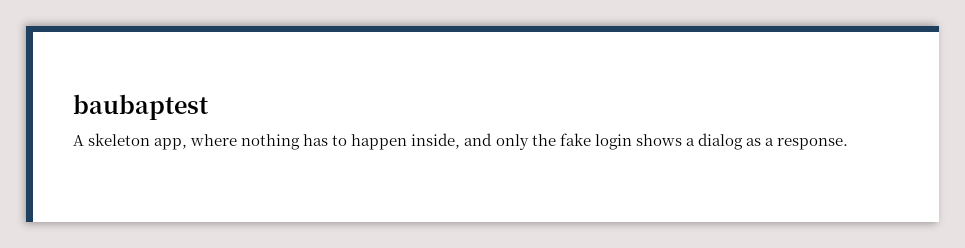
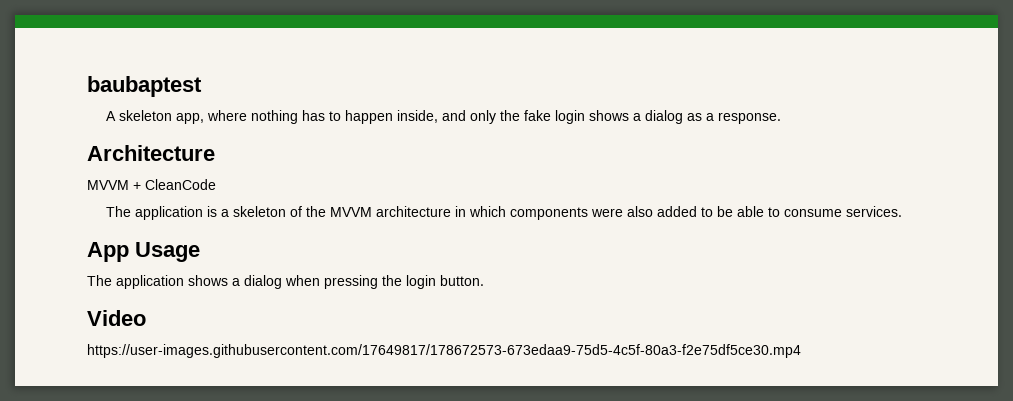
(848, 144) none -> [87,145,215,161] [87,179,216,190] [106,206,903,220] [87,242,200,262] [87,275,484,289] [87,310,146,326] [87,344,801,358] // Architecture // MVVM + CleanCode // The application is a skeleton of the MVVM architecture in which components were also added to be able to consume services. // App Usage // The application shows a dialog when pressing the login button. // Video // https://user-images.githubusercontent.com/17649817/178672573-673edaa9-75d5-4c5f-80a3-f2e75df5ce30.mp4

